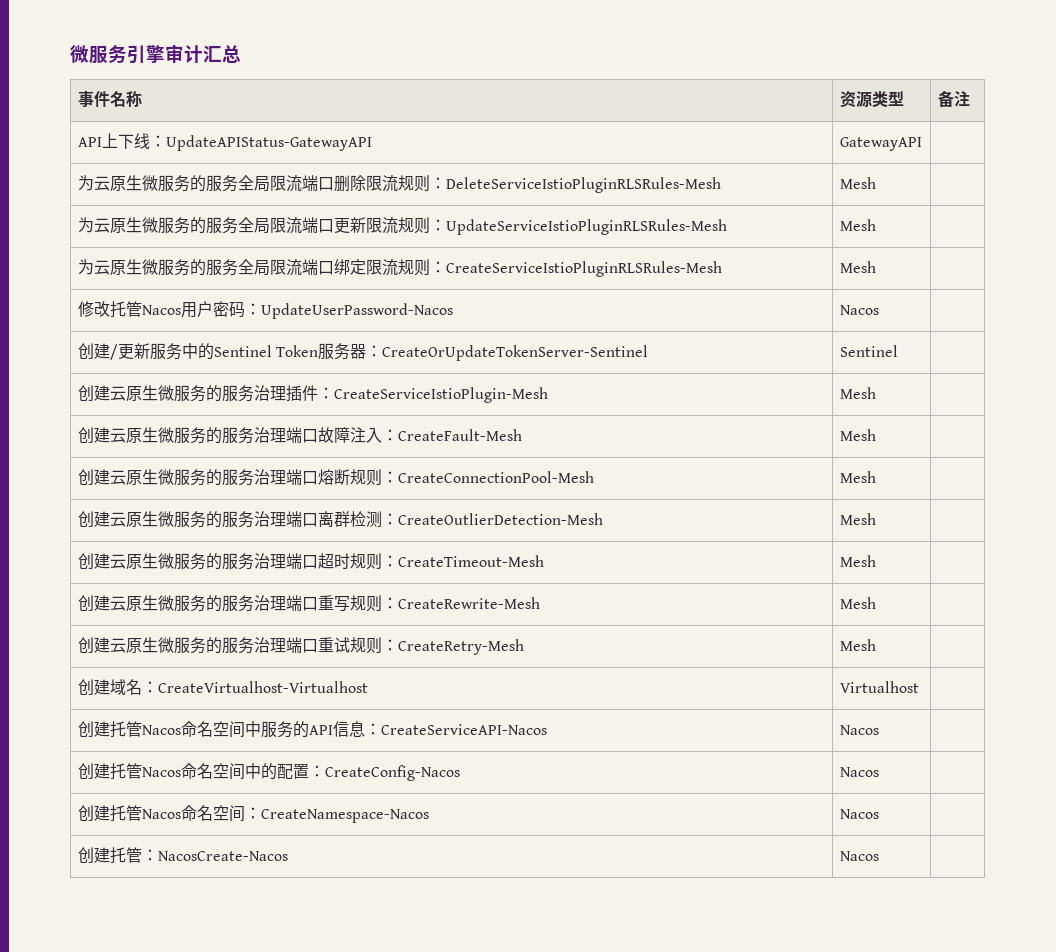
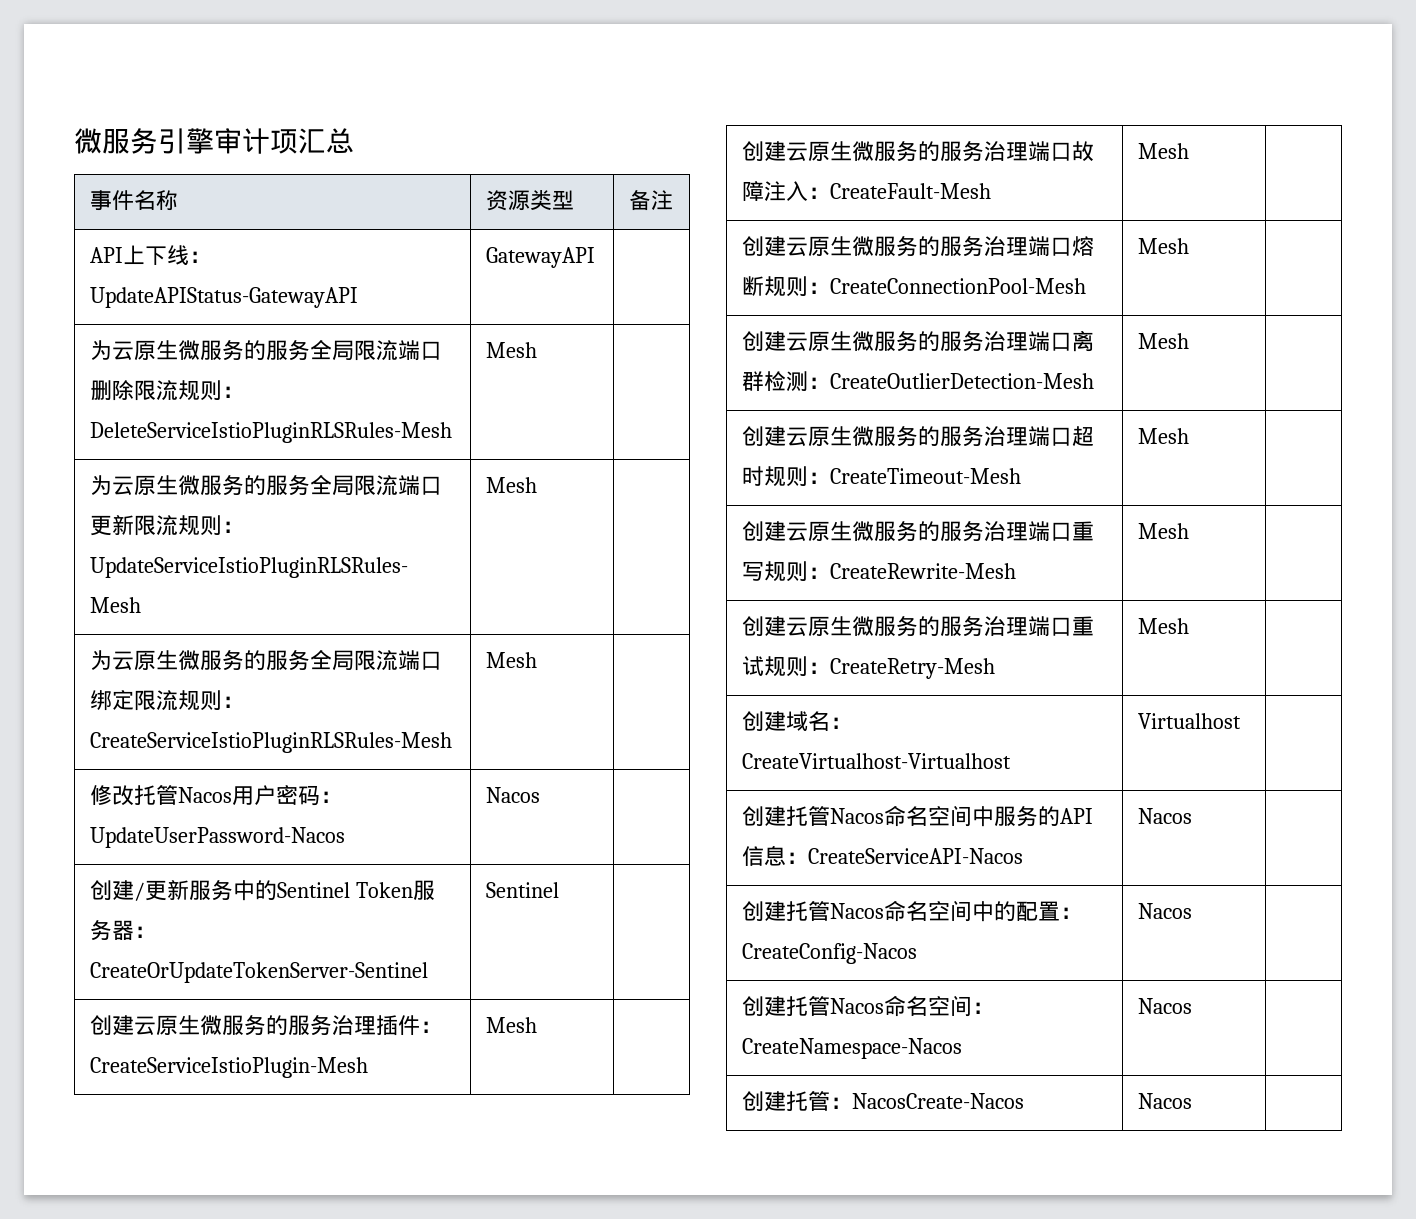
(203, 54) none -> [270,129,298,154] 项

